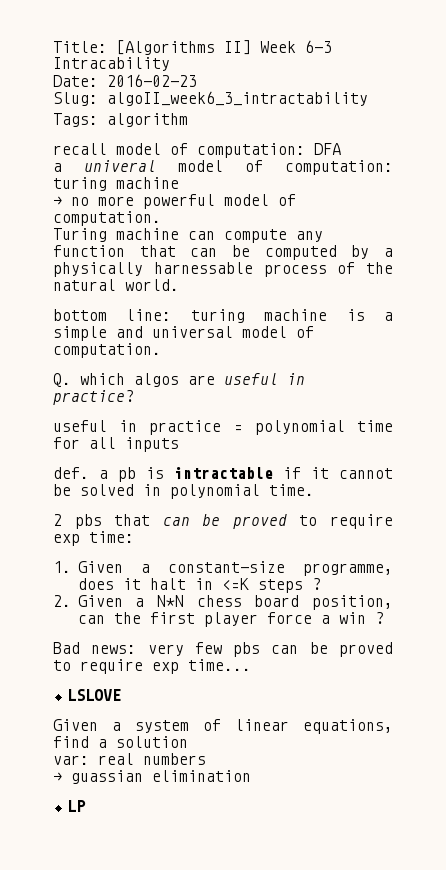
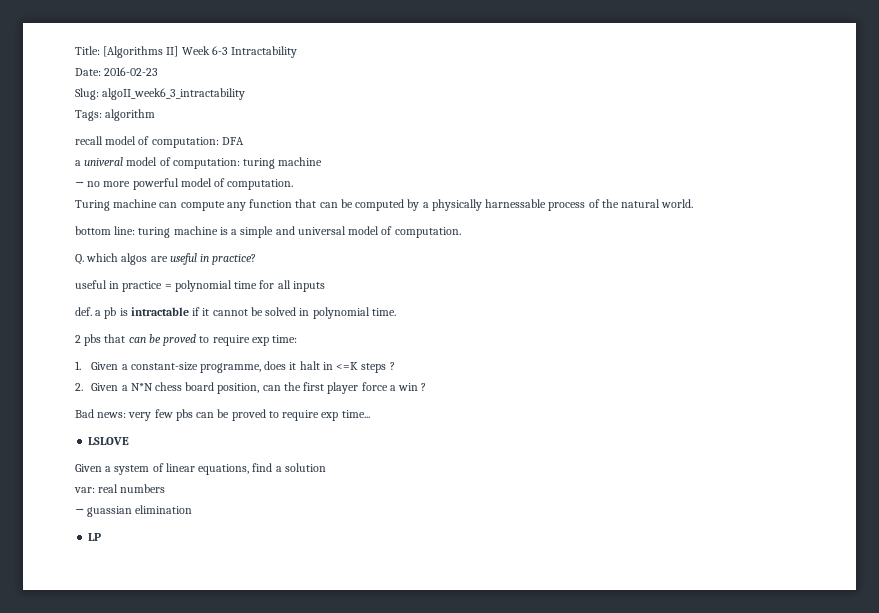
[53,57,170,71] Intracability -> [231,46,298,58] Intractability

